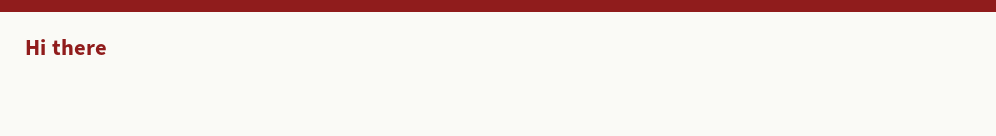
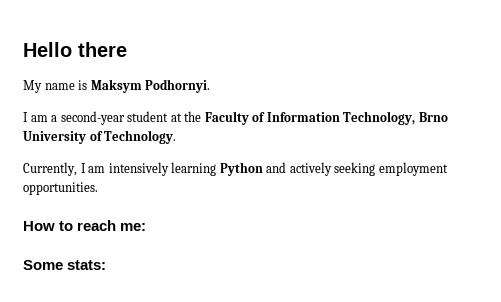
[25,39,46,55] Hi -> [23,42,72,57] Hello
(108, 47) none -> [23,79,211,93] [23,111,448,125] [23,130,177,144] [23,162,448,176] [23,182,98,195] [23,220,147,231] [23,260,107,270] // My name is Maksym Podhornyi. // I am a second-year student at the Faculty of Information Technology, Brno University of Technology. // Currently, I am intensively learning Python and actively seeking employment opportunities. // How to reach me: // Some stats:

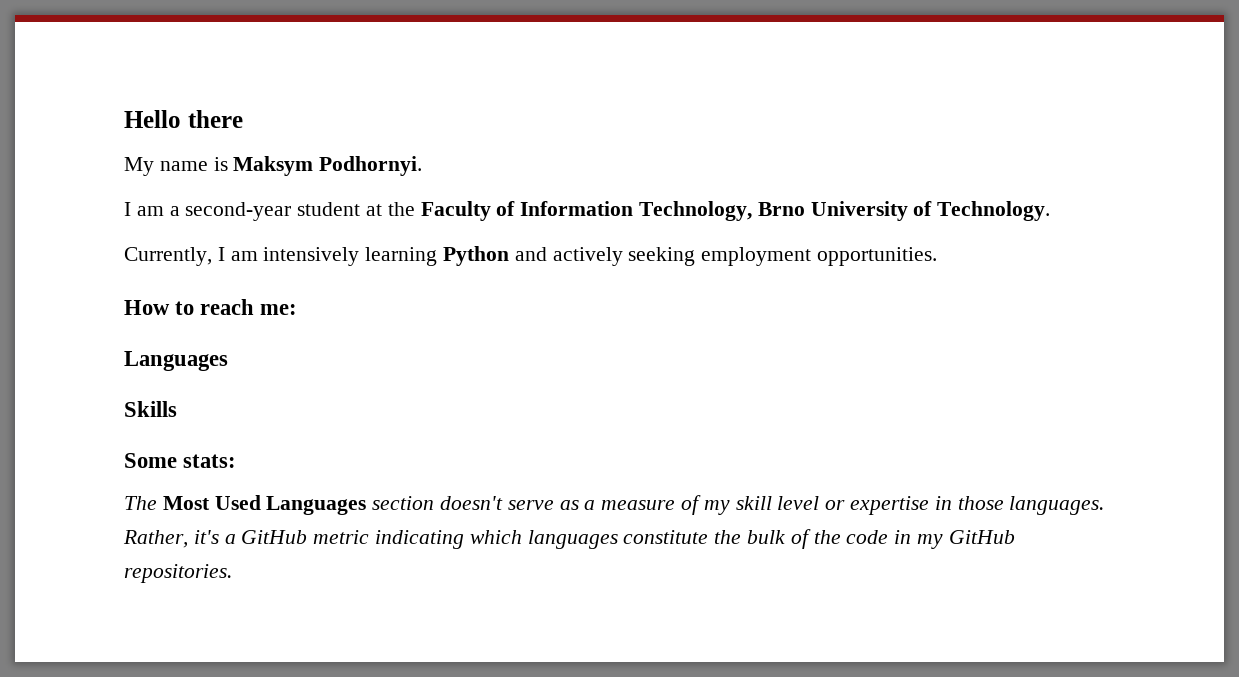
(147, 227) none -> [124,351,228,371] [124,401,177,417] // Languages // Skills
(107, 265) none -> [124,495,1105,515] [123,529,1015,549] [124,564,232,583] // The Most Used Languages section doesn't serve as a measure of my skill level or expertise in those languages. Rather, it's a GitHub metric indicating which languages constitute the bulk of the code in my GitHub repositories.

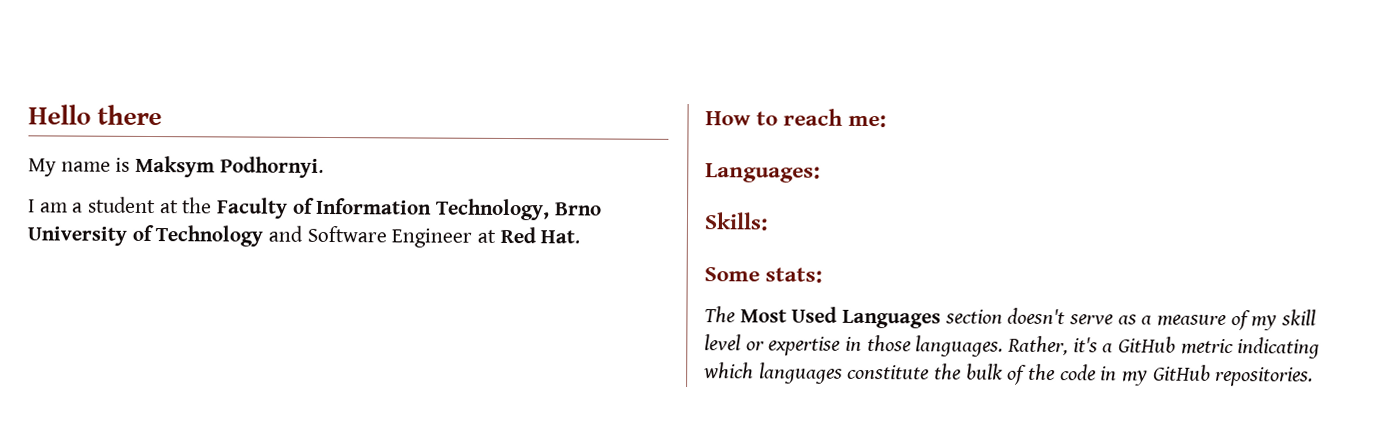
[185,202,292,221] second-year -> (84, 207) none
[937,201,1051,221] [124,246,938,266] Technology. // Currently, I am intensively learning Python and actively seeking employment opportunities. -> [155,225,581,248] Technology and Software Engineer at Red Hat.
[124,351,228,371] [124,401,177,417] Languages // Skills -> [705,163,821,183] [704,212,769,231] Languages: // Skills:

